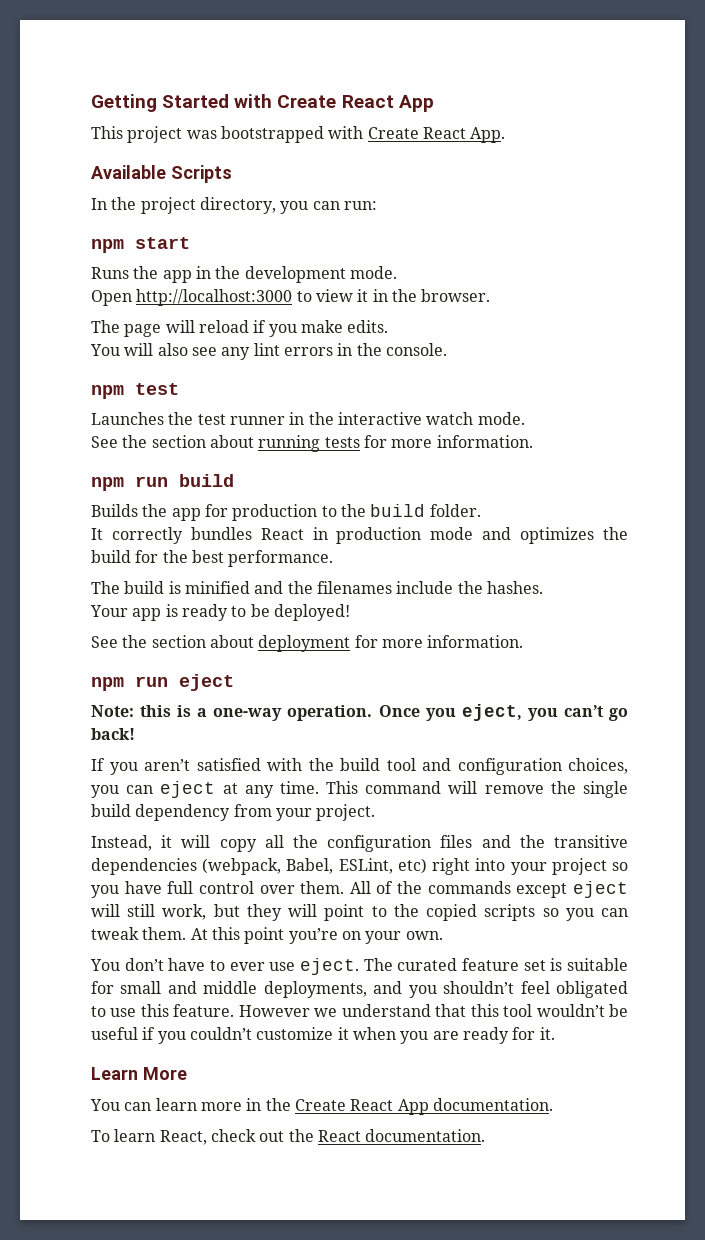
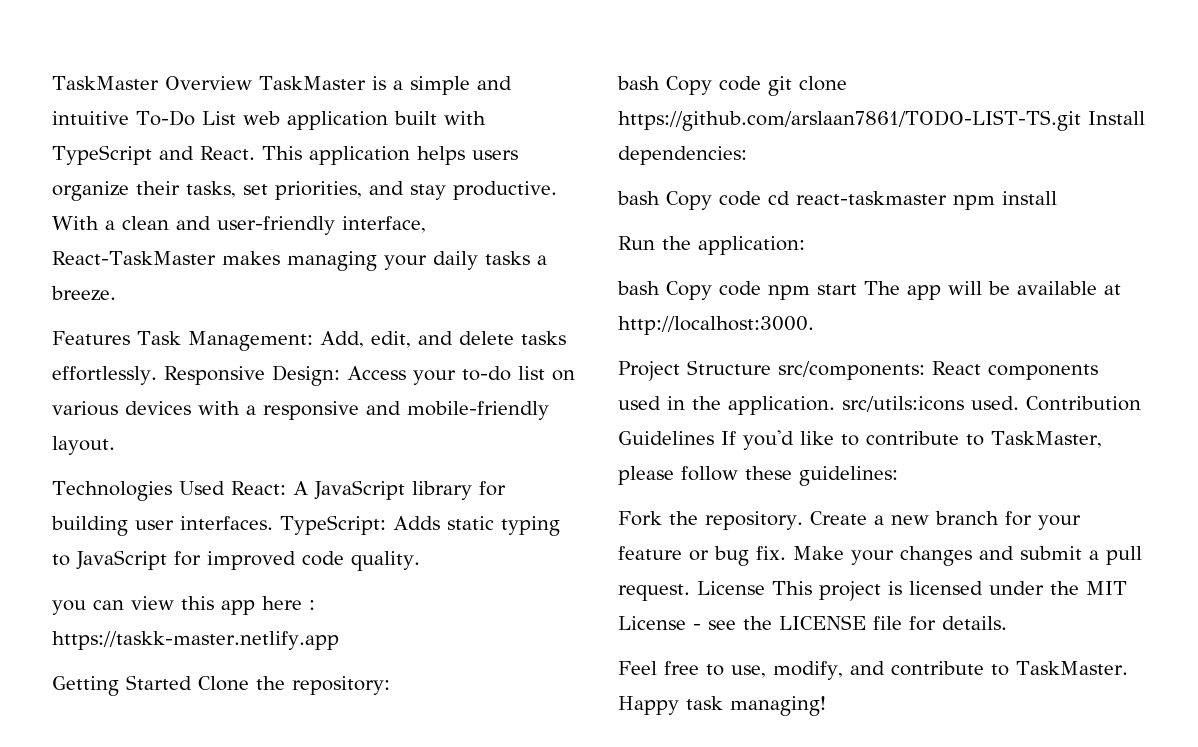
[91,94,434,112] [91,126,506,143] [91,165,232,183] [91,197,377,214] [91,237,190,253] [91,266,397,283] [91,289,491,306] [91,320,389,337] [90,343,447,360] [91,383,179,399] [91,412,525,425] [91,435,533,452] [91,474,234,491] [91,504,481,521] [91,527,629,544] [91,550,334,567] [91,581,543,594] [90,604,350,621] [91,635,524,652] [91,674,234,691] [91,704,628,721] [91,728,135,740] [91,758,628,775] [91,781,628,798] [91,804,376,821] [91,835,628,852] [91,858,628,875] [91,881,628,898] [91,904,628,921] [91,927,443,944] [90,958,628,975] [91,981,628,998] [91,1004,628,1017] [91,1027,555,1044] [91,1067,187,1080] [90,1098,553,1115] [91,1129,486,1145] Getting Started with Create React App // This project was bootstrapped with Create React App. // Available Scripts // In the project directory, you can run: // npm start // Runs the app in the development mode. // Open http://localhost:3000 to view it in the browser. // The page will reload if you make edits. // You will also see any lint errors in the console. // npm test // Launches the test runner in the interactive watch mode. // See the section about running tests for more information. // npm run build // Builds the app for production to the build folder. // It correctly bundles React in production mode and optimizes the build for the best performance. // The build is minified and the filenames include the hashes. // Your app is ready to be deployed! // See the section about deployment for more information. // npm run eject // Note: this is a one-way operation. Once you eject, you can’t go back! // If you aren’t satisfied with the build tool and configuration choices, you can eject at any time. This command will remove the single build dependency from your project. // Instead, it will copy all the configuration files and the transitive dependencies (webpack, Babel, ESLint, etc) right into your project so you have full control over them. All of the commands except eject will still work, but they will point to the copied scripts so you can tweak them. At this point you’re on your own. // You don’t have to ever use eject. The curated feature set is suitable for small and middle deployments, and you shouldn’t feel obligated to use this feature. However we understand that this tool wouldn’t be useful if you couldn’t customize it when you are ready for it. // Learn More // You can learn more in the Create React App documentation. // To learn React, check out the React documentation. -> [52,76,512,95] [52,110,486,130] [52,145,518,165] [52,181,557,201] [52,216,426,235] [52,251,547,271] [51,286,116,301] [52,331,566,351] [52,365,575,386] [52,401,549,420] [52,436,115,455] [52,480,506,501] [51,515,560,536] [52,550,420,571] [52,596,315,615] [52,631,339,650] [52,675,390,696] [617,76,847,96] [618,110,1145,131] [618,146,747,165] [617,191,1057,210] [618,236,805,255] [617,281,1121,300] [618,316,814,335] [618,360,1098,381] [618,396,1141,415] [618,430,1102,450] [618,466,898,486] [618,511,1081,530] [618,546,1142,566] [618,581,1127,601] [618,615,1007,631] [618,661,1128,680] [618,696,826,716] TaskMaster Overview TaskMaster is a simple and intuitive To-Do List web application built with TypeScript and React. This application helps users organize their tasks, set priorities, and stay productive. With a clean and user-friendly interface, React-TaskMaster makes managing your daily tasks a breeze. // Features Task Management: Add, edit, and delete tasks effortlessly. Responsive Design: Access your to-do list on various devices with a responsive and mobile-friendly layout. // Technologies Used React: A JavaScript library for building user interfaces. TypeScript: Adds static typing to JavaScript for improved code quality. // you can view this app here : https://taskk-master.netlify.app // Getting Started Clone the repository: // bash Copy code git clone https://github.com/arslaan7861/TODO-LIST-TS.git Install dependencies: // bash Copy code cd react-taskmaster npm install // Run the application: // bash Copy code npm start The app will be available at http://localhost:3000. // Project Structure src/components: React components used in the application. src/utils:icons used. Contribution Guidelines If you'd like to contribute to TaskMaster, please follow these guidelines: // Fork the repository. Create a new branch for your feature or bug fix. Make your changes and submit a pull request. License This project is licensed under the MIT License - see the LICENSE file for details. // Feel free to use, modify, and contribute to TaskMaster. Happy task managing!

